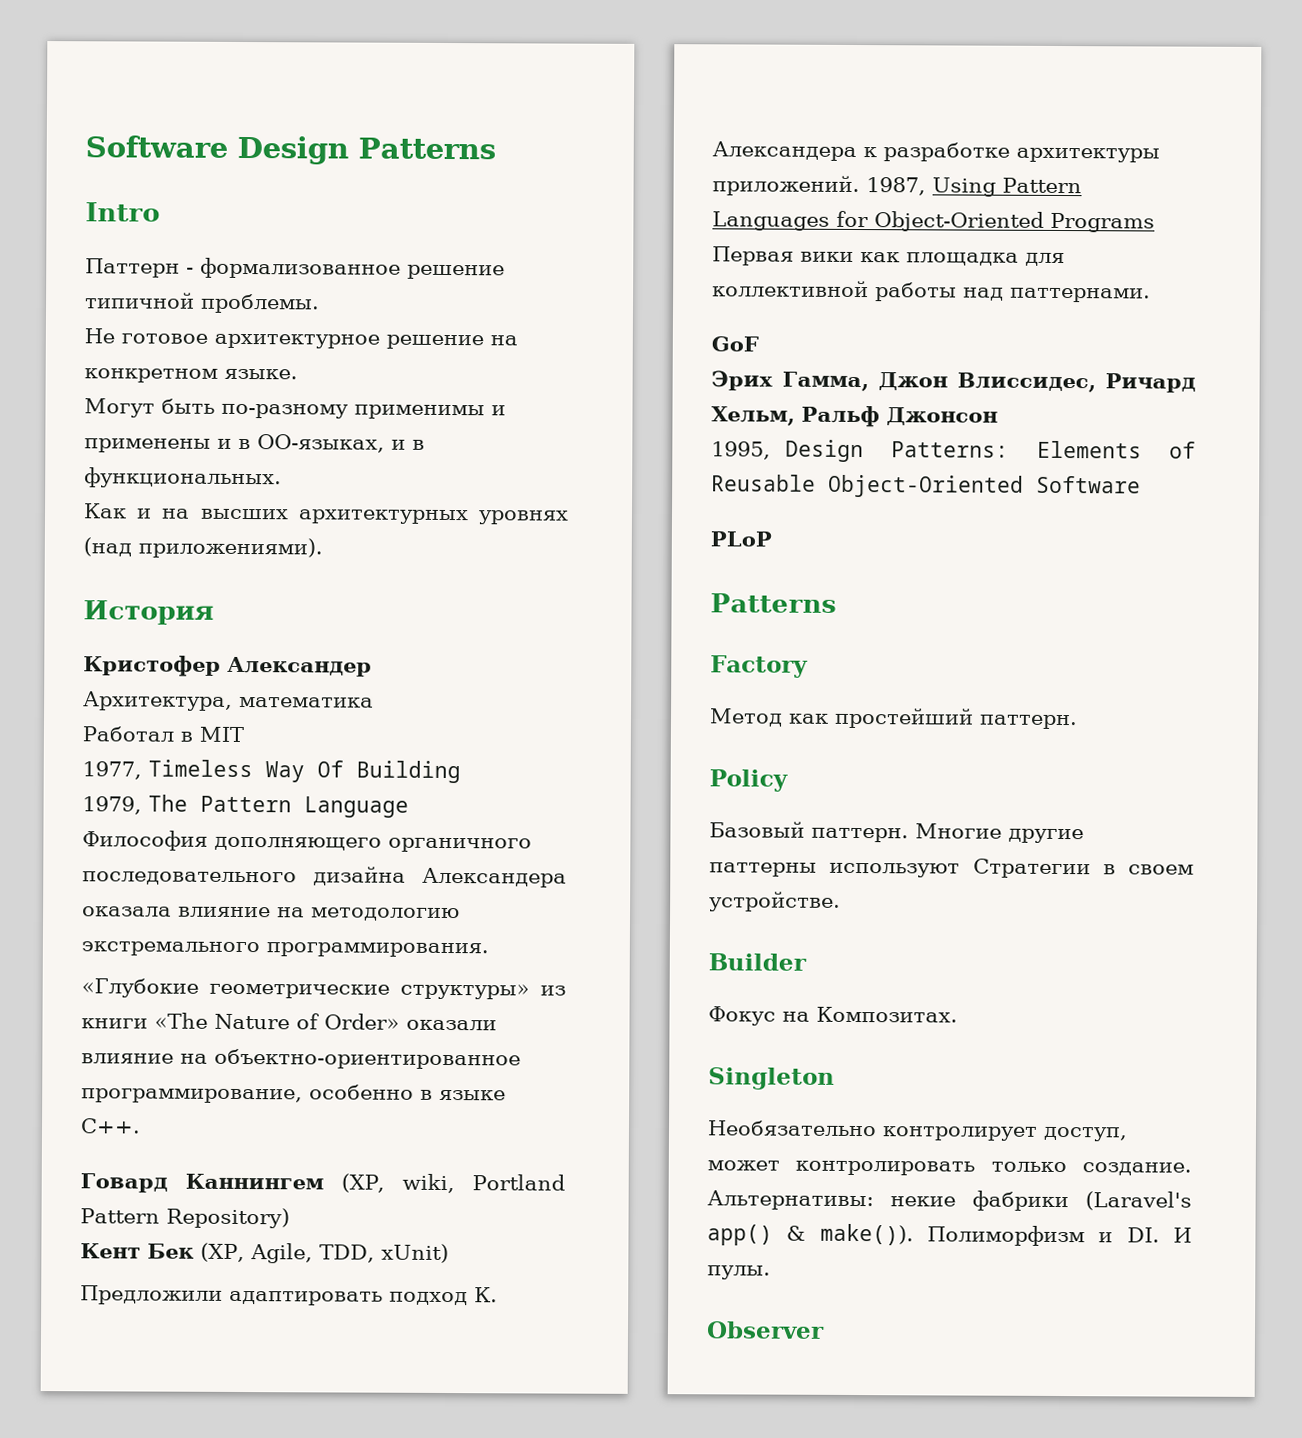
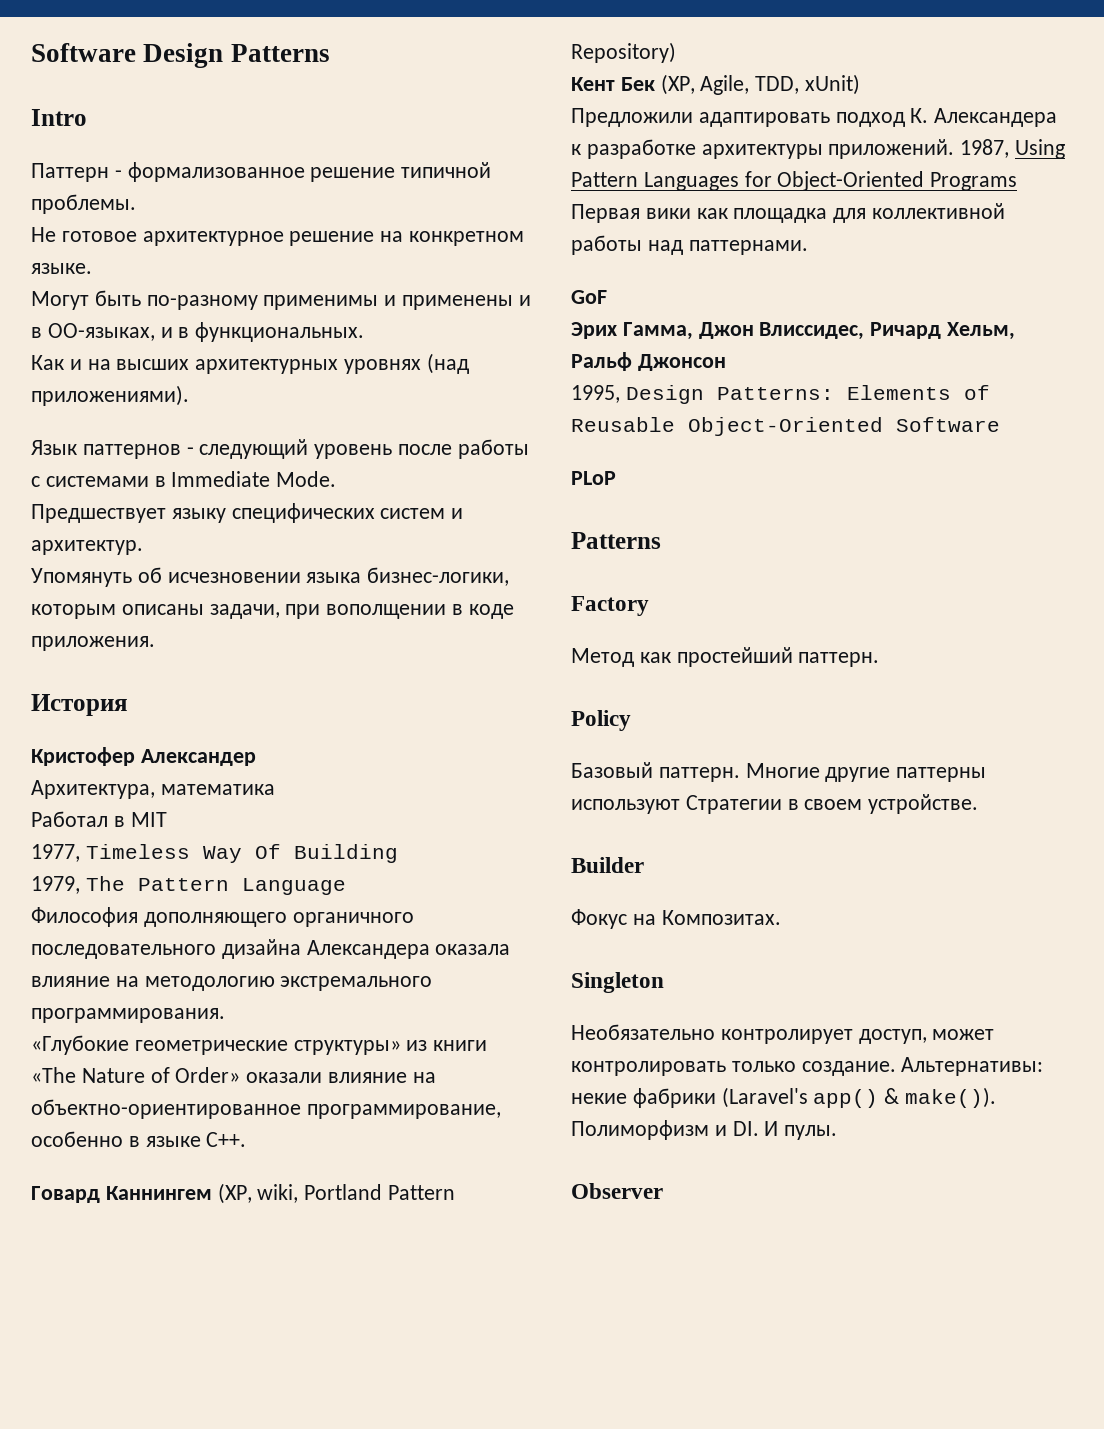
(323, 548) none -> [31,439,529,459] [31,471,337,487] [31,503,464,523] [31,540,143,555] [31,567,510,587] [31,604,514,619] [31,636,155,651] // Язык паттернов - следующий уровень после работы с системами в Immediate Mode. // Предшествует языку специфических систем и архитектур. // Упомянуть об исчезновении языка бизнес-логики, которым описаны задачи, при вополщении в коде приложения.

